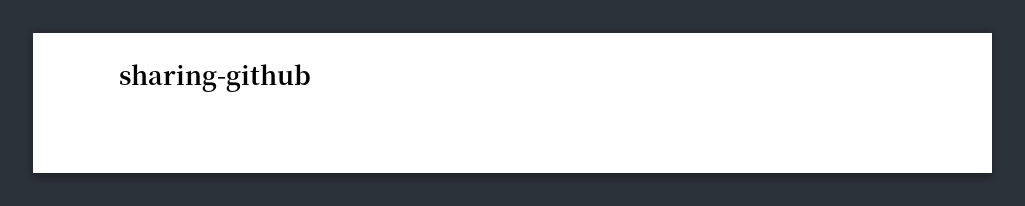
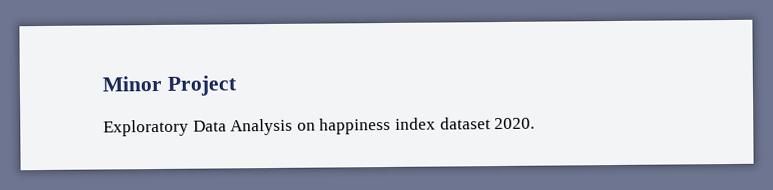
[119,64,311,92] sharing-github -> [102,75,237,96] [103,117,536,137] Minor Project // Exploratory Data Analysis on happiness index dataset 2020.

